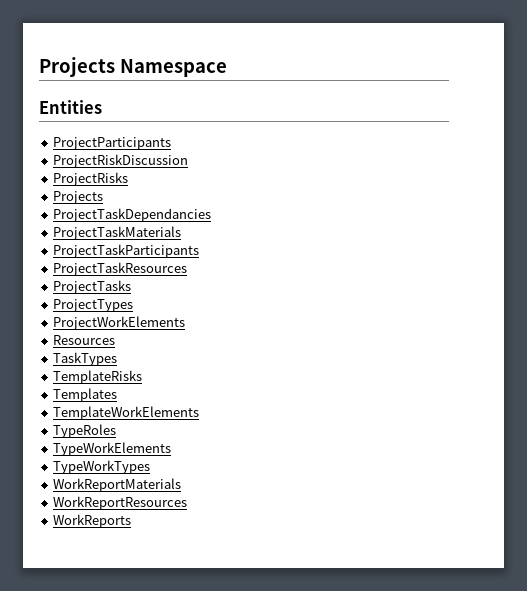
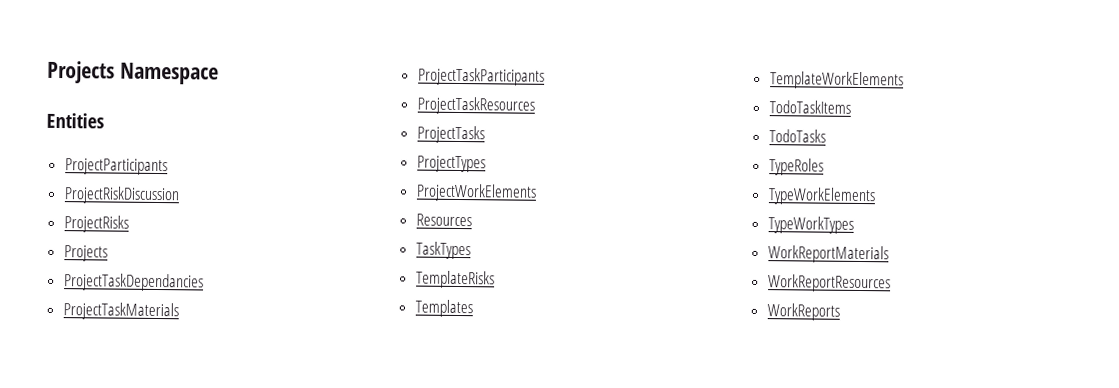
(200, 413) none -> [768,100,851,114] [768,129,826,143] // TodoTaskItems // TodoTasks

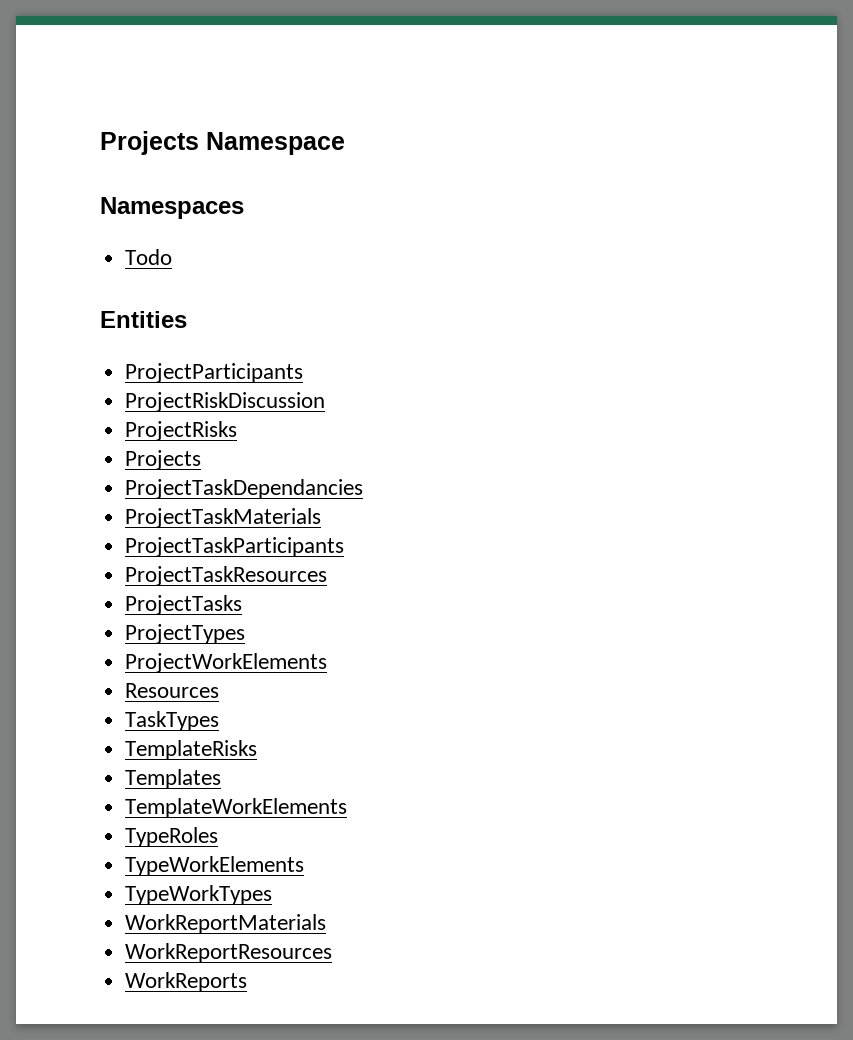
(219, 73) none -> [100,197,244,219] [125,249,173,265] // Namespaces // Todo
[768,100,851,114] [768,129,826,143] // TodoTaskItems // TodoTasks -> (348, 808) none

